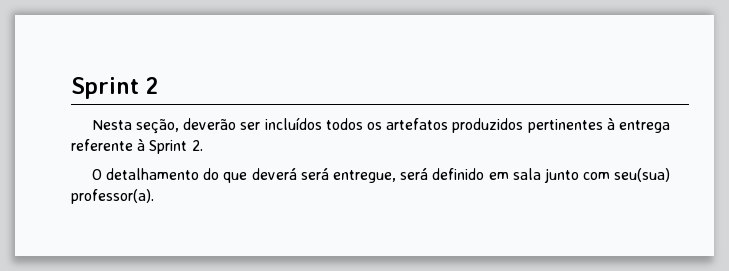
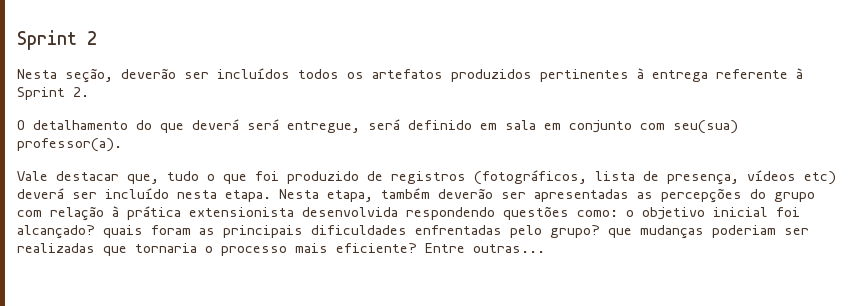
[543,168,579,183] junto -> [544,120,632,133] em conjunto
(154, 196) none -> [17,170,836,185] [17,188,815,203] [17,206,800,221] [17,225,809,239] [17,243,545,256] // Vale destacar que, tudo o que foi produzido de registros (fotográficos, lista de presença, vídeos etc) deverá ser incluído nesta etapa. Nesta etapa, também deverão ser apresentadas as percepções do grupo com relação à prática extensionista desenvolvida respondendo questões como: o objetivo inicial foi alcançado? quais foram as principais dificuldades enfrentadas pelo grupo? que mudanças poderiam ser realizadas que tornaria o processo mais eficiente? Entre outras...

